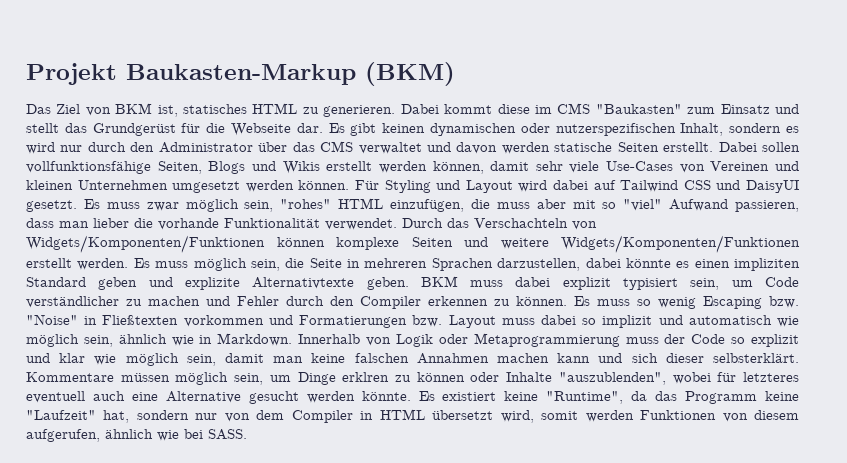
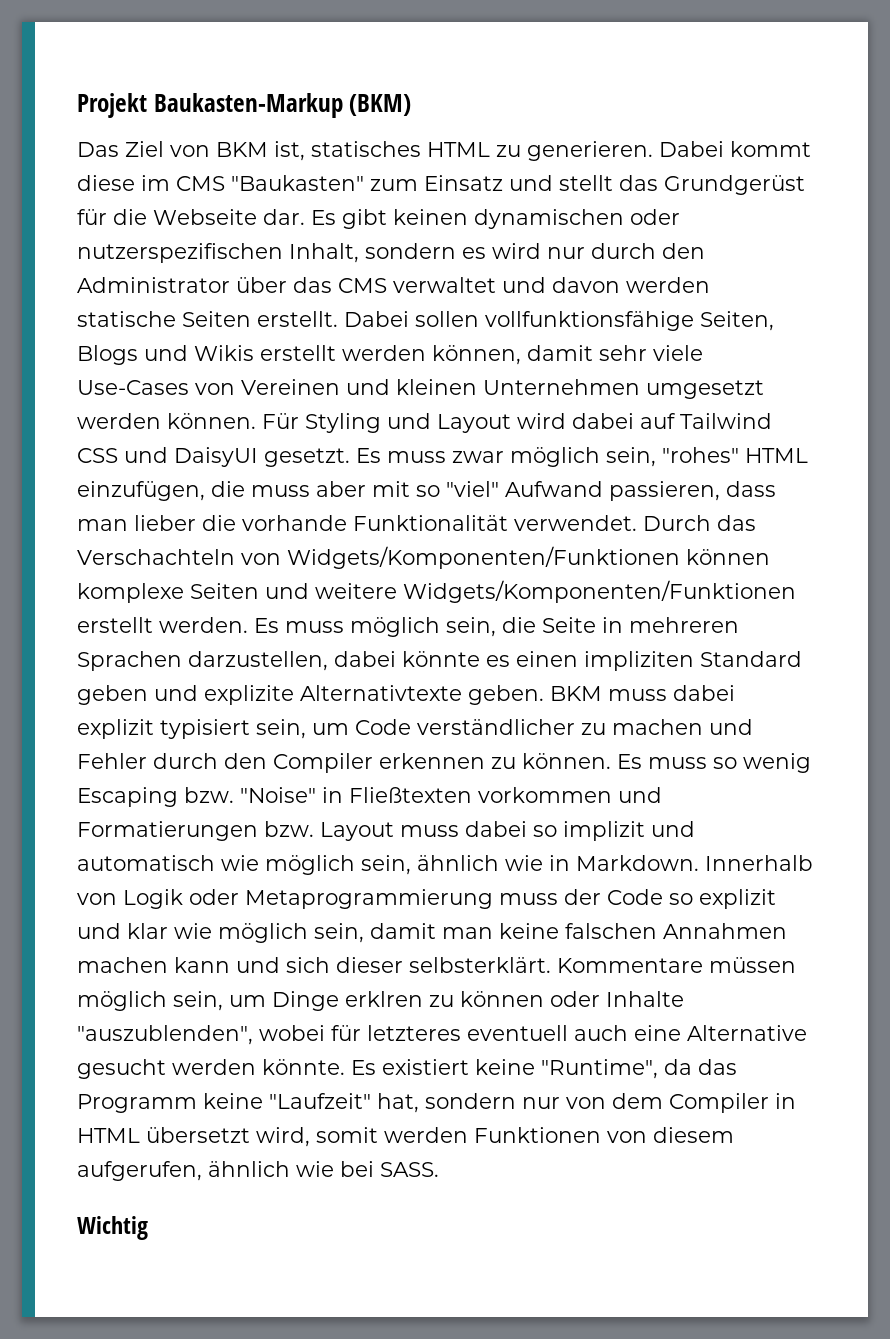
(247, 434) none -> [77,1216,148,1240] // Wichtig

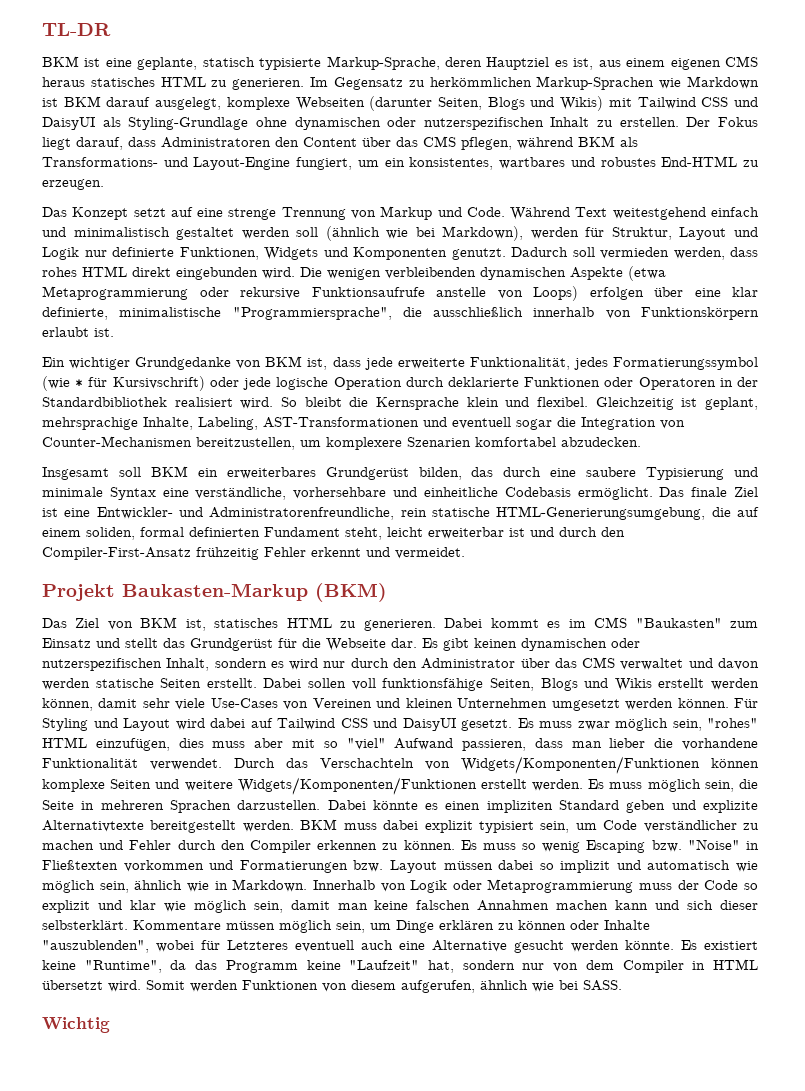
(77, 105) none -> [42,23,111,36] [42,56,759,70] [42,76,759,90] [42,96,758,111] [42,117,758,130] [42,136,638,150] [42,156,760,170] [42,179,104,190] [42,206,760,220] [42,226,759,241] [42,247,758,260] [42,266,666,281] [42,286,758,301] [42,307,759,320] [42,327,114,337] [42,356,758,370] [42,376,758,391] [42,397,758,410] [42,417,685,430] [42,436,641,450] [42,466,758,480] [42,487,759,500] [42,506,759,520] [42,527,625,540] [42,547,465,560] TL-DR // BKM ist eine geplante, statisch typisierte Markup-Sprache, deren Hauptziel es ist, aus einem eigenen CMS heraus statisches HTML zu generieren. Im Gegensatz zu herkömmlichen Markup-Sprachen wie Markdown ist BKM darauf ausgelegt, komplexe Webseiten (darunter Seiten, Blogs und Wikis) mit Tailwind CSS und DaisyUI als Styling-Grundlage ohne dynamischen oder nutzerspezifischen Inhalt zu erstellen. Der Fokus liegt darauf, dass Administratoren den Content über das CMS pflegen, während BKM als Transformations- und Layout-Engine fungiert, um ein konsistentes, wartbares und robustes End-HTML zu erzeugen. // Das Konzept setzt auf eine strenge Trennung von Markup und Code. Während Text weitestgehend einfach und minimalistisch gestaltet werden soll (ähnlich wie bei Markdown), werden für Struktur, Layout und Logik nur definierte Funktionen, Widgets und Komponenten genutzt. Dadurch soll vermieden werden, dass rohes HTML direkt eingebunden wird. Die wenigen verbleibenden dynamischen Aspekte (etwa Metaprogrammierung oder rekursive Funktionsaufrufe anstelle von Loops) erfolgen über eine klar definierte, minimalistische "Programmiersprache", die ausschließlich innerhalb von Funktionskörpern erlaubt ist. // Ein wichtiger Grundgedanke von BKM ist, dass jede erweiterte Funktionalität, jedes Formatierungssymbol (wie * für Kursivschrift) oder jede logische Operation durch deklarierte Funktionen oder Operatoren in der Standardbibliothek realisiert wird. So bleibt die Kernsprache klein und flexibel. Gleichzeitig ist geplant, mehrsprachige Inhalte, Labeling, AST-Transformationen und eventuell sogar die Integration von Counter-Mechanismen bereitzustellen, um komplexere Szenarien komfortabel abzudecken. // Insgesamt soll BKM ein erweiterbares Grundgerüst bilden, das durch eine saubere Typisierung und minimale Syntax eine verständliche, vorhersehbare und einheitliche Codebasis ermöglicht. Das finale Ziel ist eine Entwickler- und Administratorenfreundliche, rein statische HTML-Generierungsumgebung, die auf einem soliden, formal definierten Fundament steht, leicht erweiterbar ist und durch den Compiler-First-Ansatz frühzeitig Fehler erkennt und vermeidet. //
[77,175,135,191] diese -> [547,621,561,628] es
[485,311,694,331] vollfunktionsfähige -> [351,678,484,691] voll funktionsfähige
[211,481,245,497] die -> [178,738,204,748] dies
[242,515,347,531] vorhande -> [682,738,759,750] vorhandene
[188,651,396,671] darzustellen, dabei -> [237,800,366,810] darzustellen. Dabei
[468,685,544,705] geben. -> [150,820,294,833] bereitgestellt werden.
[400,825,459,837] muss -> [443,861,493,870] müssen
[345,991,423,1007] erklren -> [439,920,494,930] erklären
[367,1025,461,1041] letzteres -> [227,940,288,950] Letzteres
[256,1127,378,1147] wird, somit -> [108,980,185,992] wird. Somit

